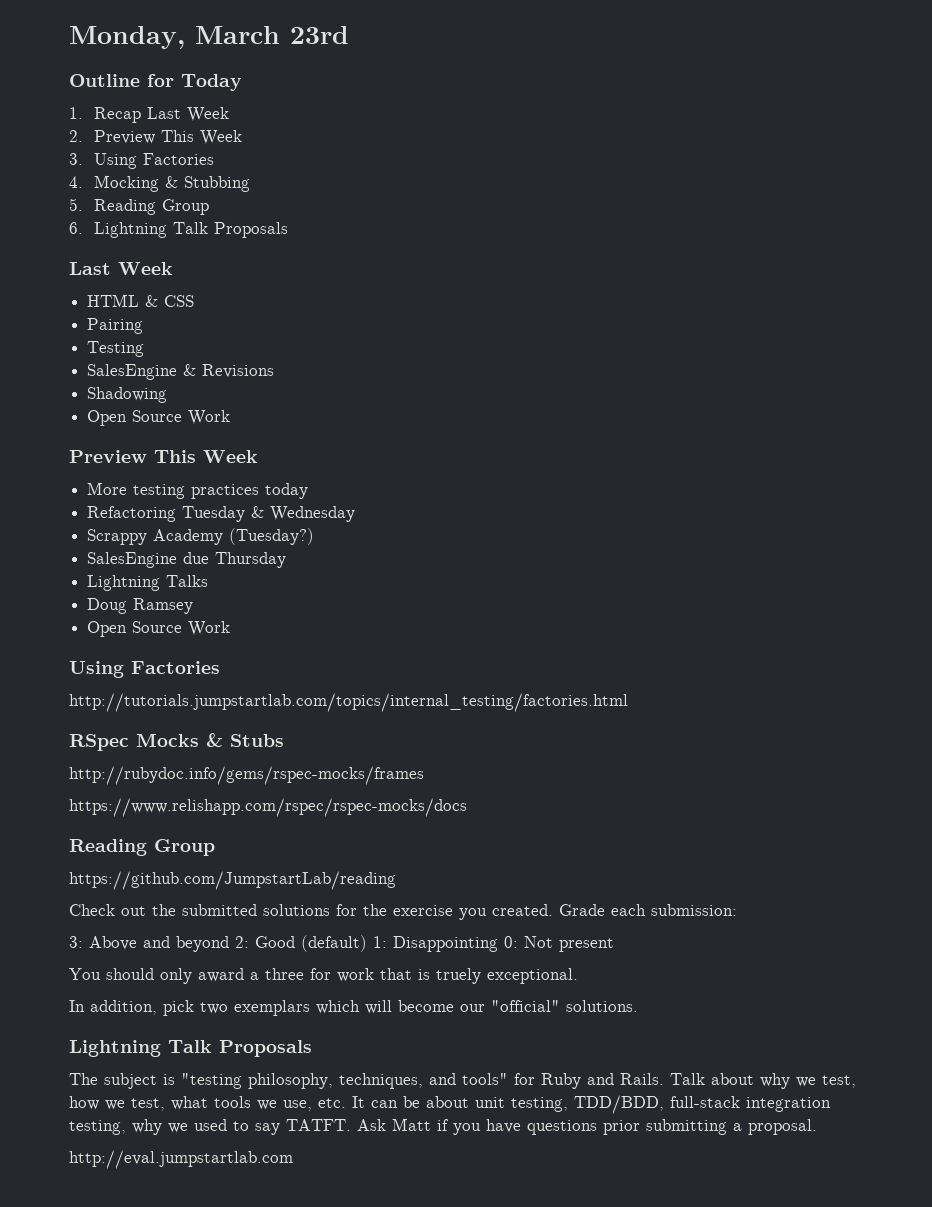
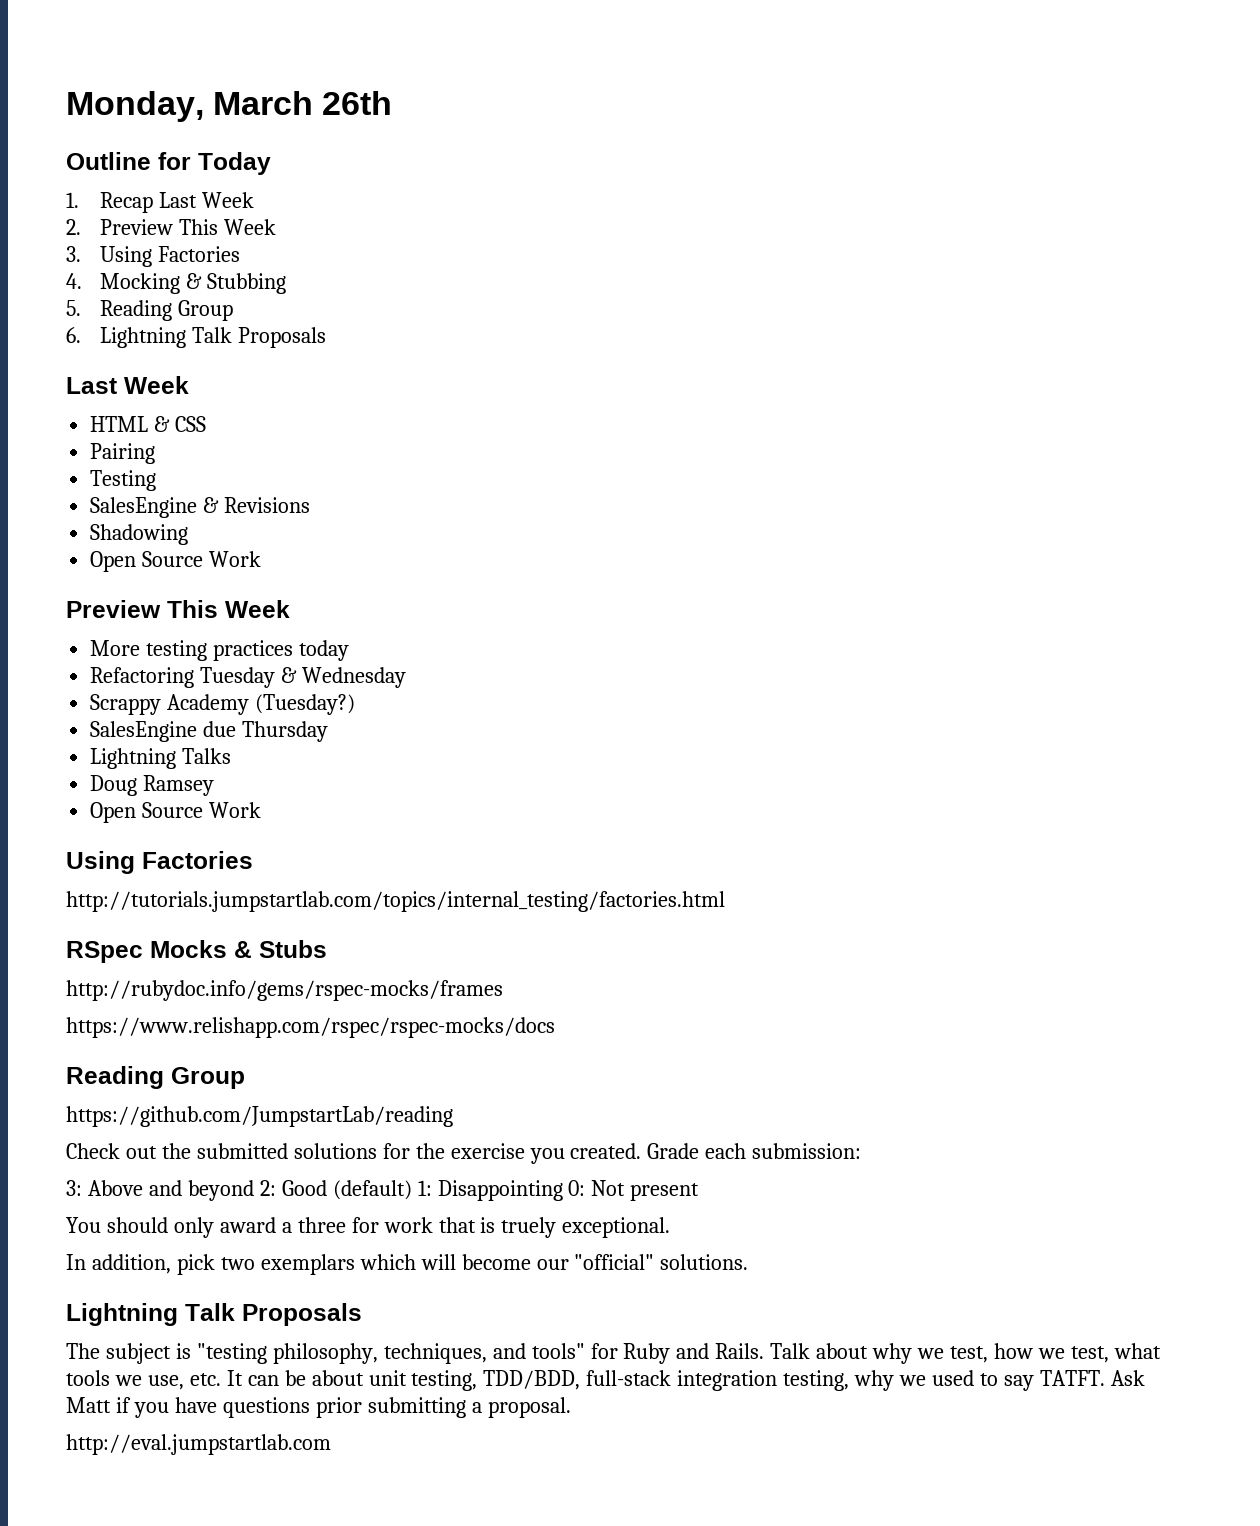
[290,26,349,44] 23rd -> [322,91,393,115] 26th

